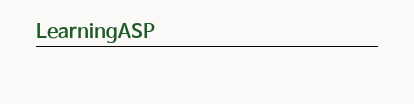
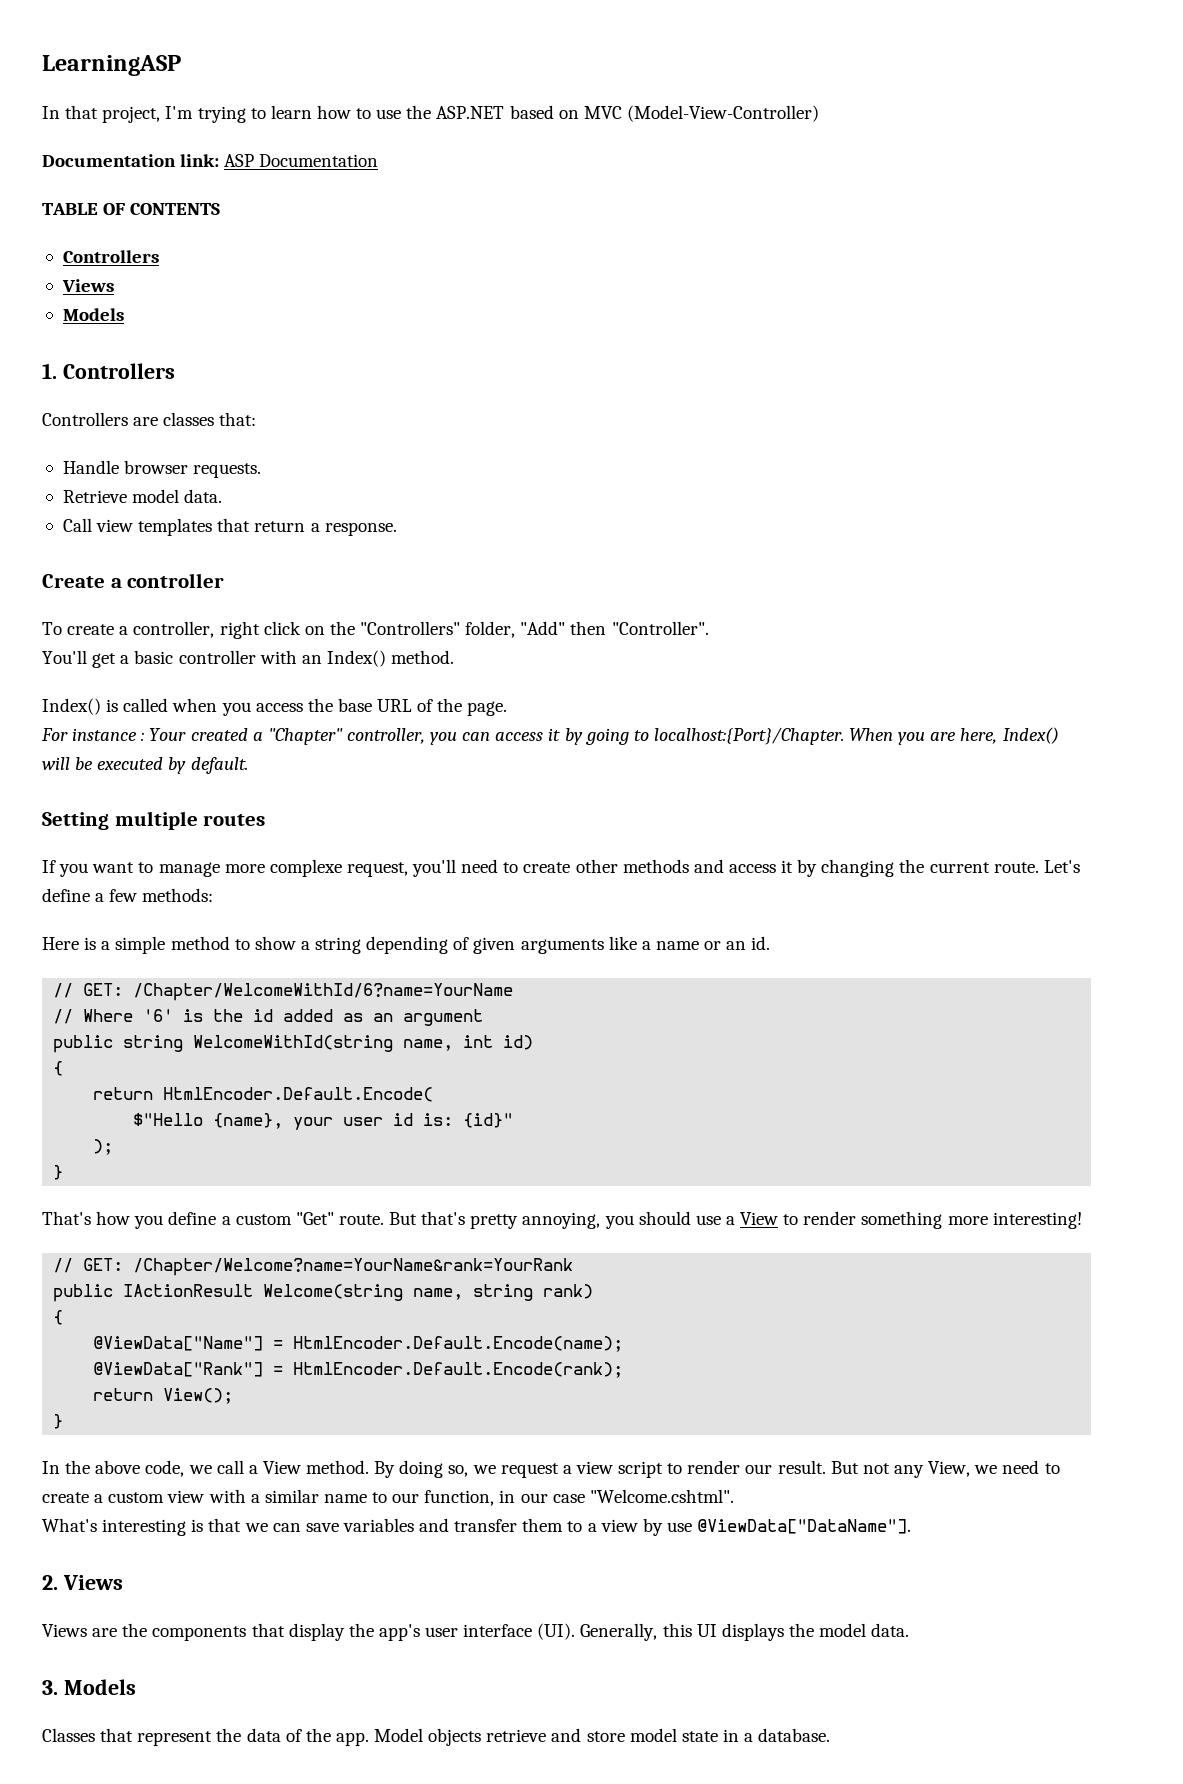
(155, 33) none -> [42,105,819,123] [42,154,379,167] [42,203,221,215] [62,250,159,263] [61,279,114,292] [62,308,124,321] [42,363,175,379] [42,412,257,426] [62,460,262,478] [62,489,223,503] [62,518,397,536] [42,573,225,588] [42,621,709,639] [42,650,455,668] [42,698,508,716] [41,727,1059,745] [42,757,248,774] [42,811,266,830] [42,859,1080,877] [42,888,214,902] [42,936,771,954] [53,983,514,1001] [53,1009,484,1026] [53,1035,534,1053] [53,1061,64,1076] [93,1087,434,1102] [133,1113,514,1130] [93,1139,114,1155] [53,1165,64,1180] [42,1211,1082,1229] [53,1258,574,1276] [53,1284,594,1302] [53,1310,64,1325] [93,1336,624,1352] [93,1362,624,1378] [93,1388,234,1404] [53,1414,64,1429] [42,1460,1060,1478] [42,1489,734,1506] [42,1518,912,1536] [42,1575,123,1590] [42,1623,910,1641] [42,1679,136,1695] [42,1728,831,1746] // In that project, I'm trying to learn how to use the ASP.NET based on MVC (Model-View-Controller) // Documentation link: ASP Documentation // TABLE OF CONTENTS // Controllers // Views // Models // 1. Controllers // Controllers are classes that: // Handle browser requests. // Retrieve model data. // Call view templates that return a response. // Create a controller // To create a controller, right click on the "Controllers" folder, "Add" then "Controller". // You'll get a basic controller with an Index() method. // Index() is called when you access the base URL of the page. // For instance : Your created a "Chapter" controller, you can access it by going to localhost:{Port}/Chapter. When you are here, Index() will be executed by default. // Setting multiple routes // If you want to manage more complexe request, you'll need to create other methods and access it by changing the current route. Let's define a few methods: // Here is a simple method to show a string depending of given arguments like a name or an id. // // GET: /Chapter/WelcomeWithId/6?name=YourName // // Where '6' is the id added as an argument // public string WelcomeWithId(string name, int id) // { // return HtmlEncoder.Default.Encode( // $"Hello {name}, your user id is: {id}" // ); // } // That's how you define a custom "Get" route. But that's pretty annoying, you should use a View to render something more interesting! // // GET: /Chapter/Welcome?name=YourName&rank=YourRank // public IActionResult Welcome(string name, string rank) // { // @ViewData["Name"] = HtmlEncoder.Default.Encode(name); // @ViewData["Rank"] = HtmlEncoder.Default.Encode(rank); // return View(); // } // In the above code, we call a View method. By doing so, we request a view script to render our result. But not any View, we need to create a custom view with a similar name to our function, in our case "Welcome.cshtml". // What's interesting is that we can save variables and transfer them to a view by use @ViewData["DataName"]. // 2. Views // Views are the components that display the app's user interface (UI). Generally, this UI displays the model data. // 3. Models // Classes that represent the data of the app. Model objects retrieve and store model state in a database.

